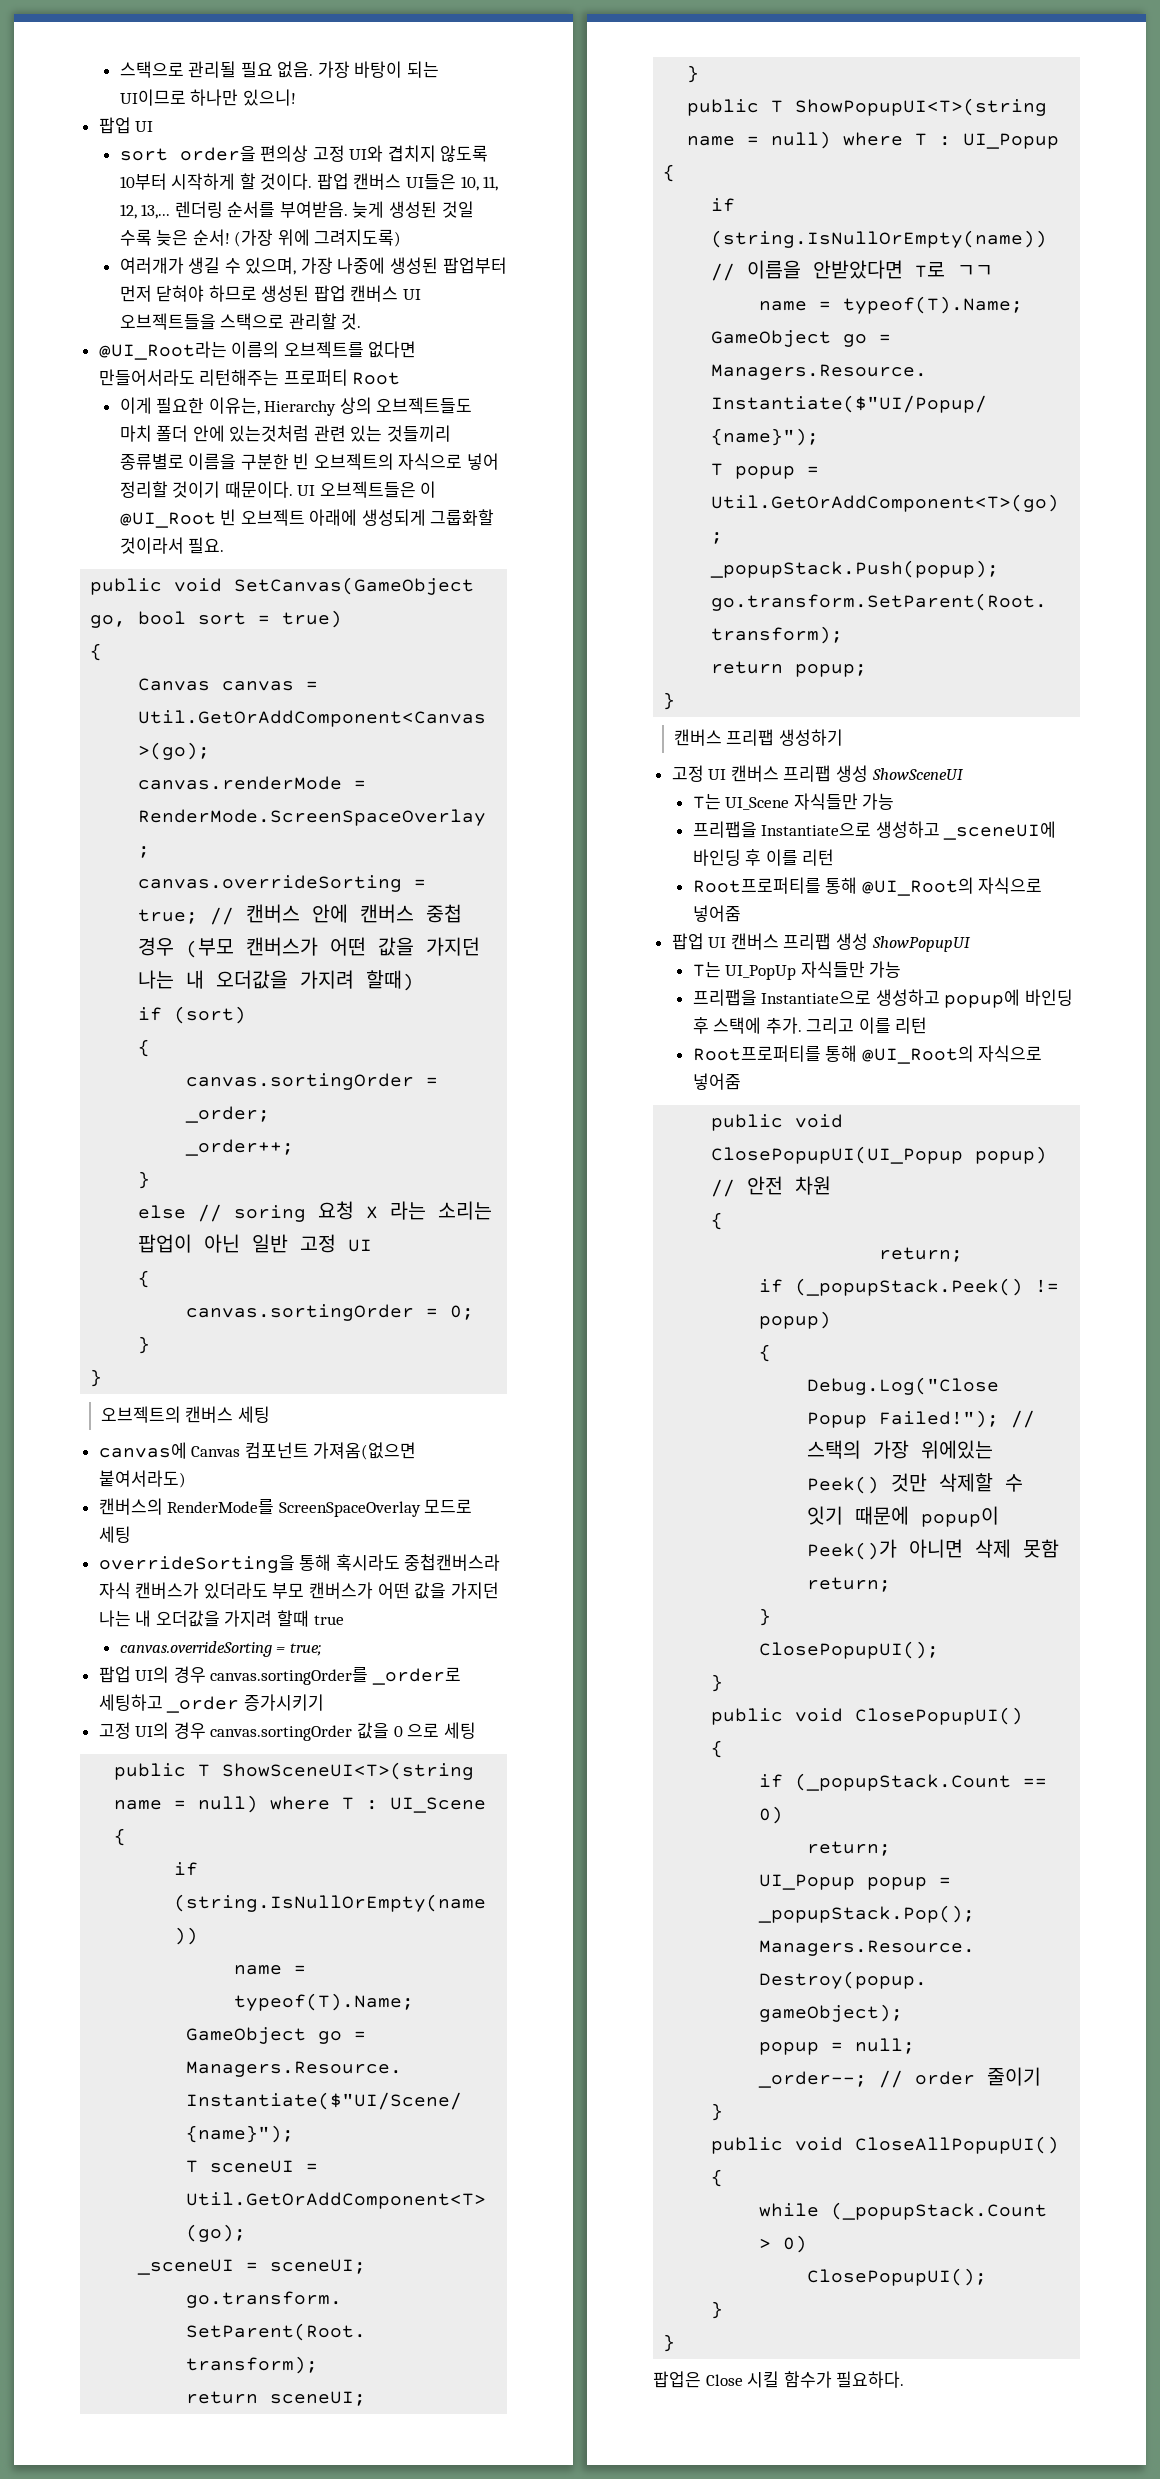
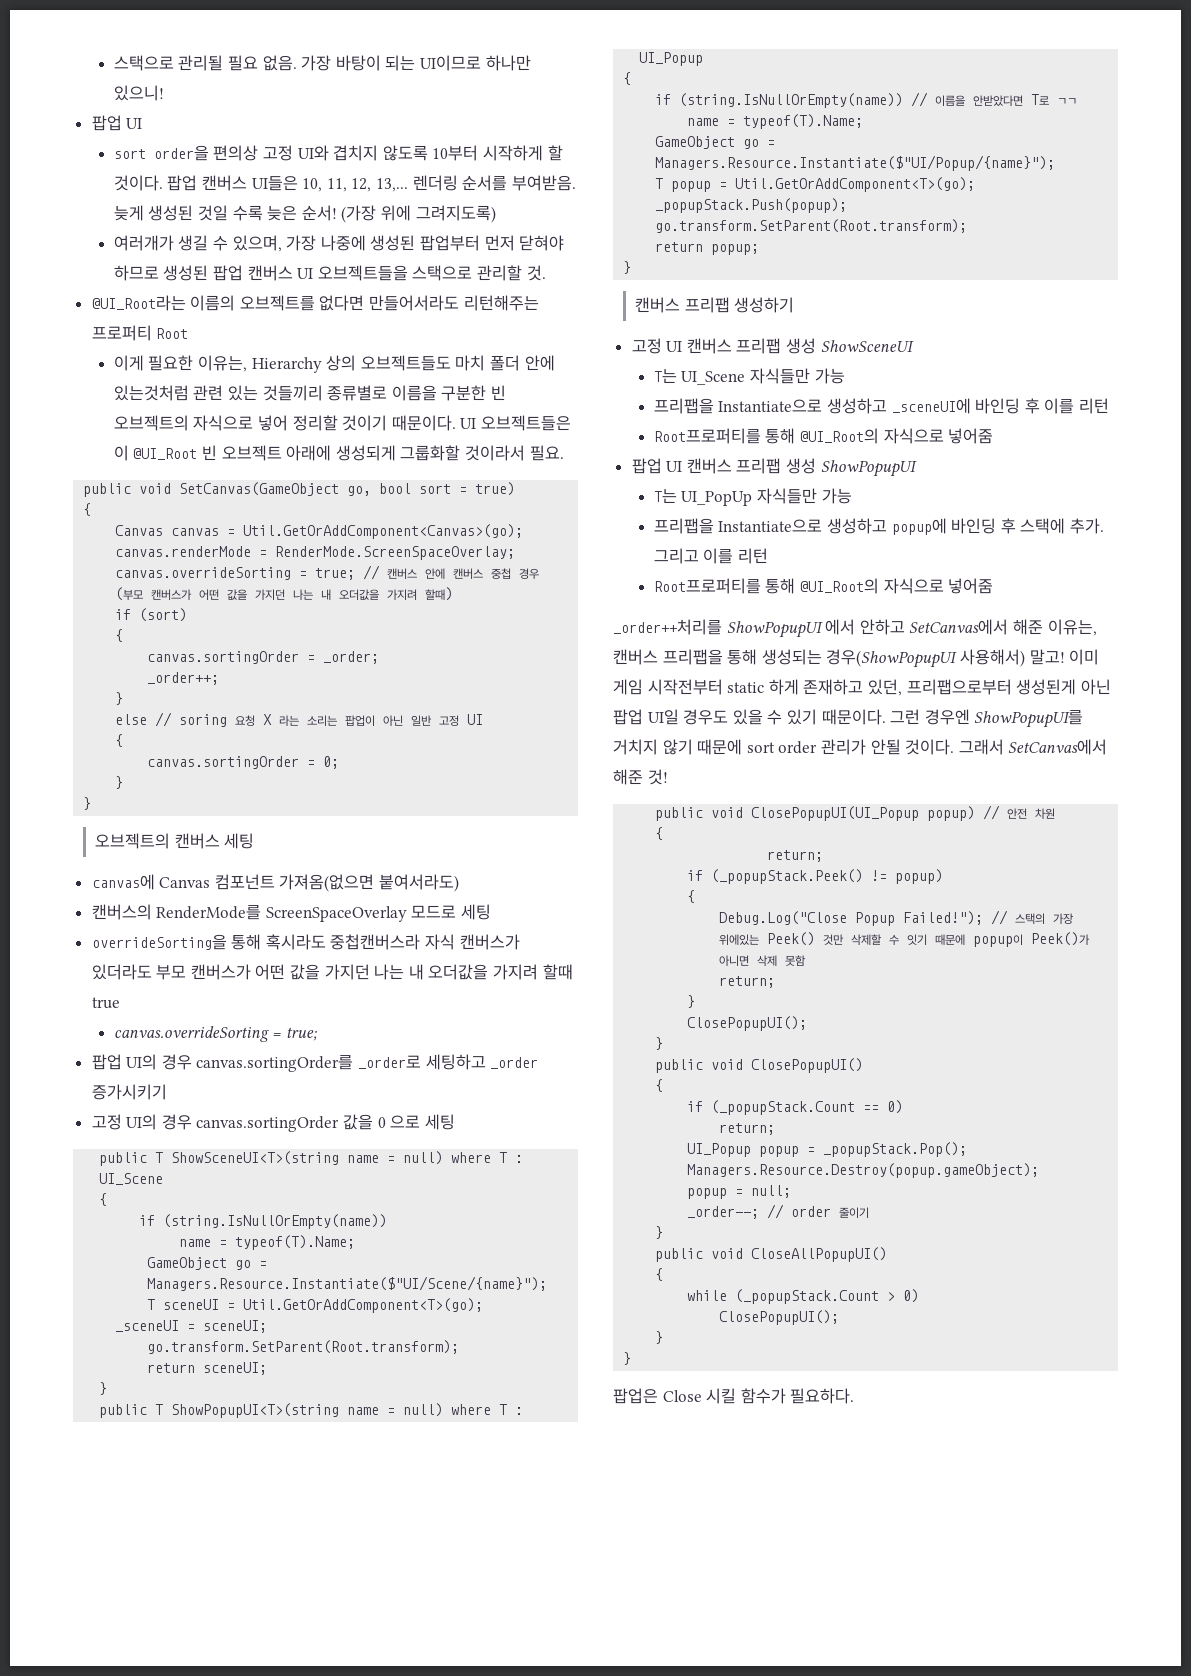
(741, 1081) none -> [613,619,1097,638] [613,649,1100,668] [613,679,1111,696] [613,709,1084,728] [613,739,1108,755] [613,769,668,785] // _order++처리를 ShowPopupUI 에서 안하고 SetCanvas에서 해준 이유는, 캔버스 프리팹을 통해 생성되는 경우(ShowPopupUI 사용해서) 말고! 이미 게임 시작전부터 static 하게 존재하고 있던, 프리팹으로부터 생성된게 아닌 팝업 UI일 경우도 있을 수 있기 때문이다. 그런 경우엔 ShowPopupUI를 거치지 않기 때문에 sort order 관리가 안될 것이다. 그래서 SetCanvas에서 해준 것!

